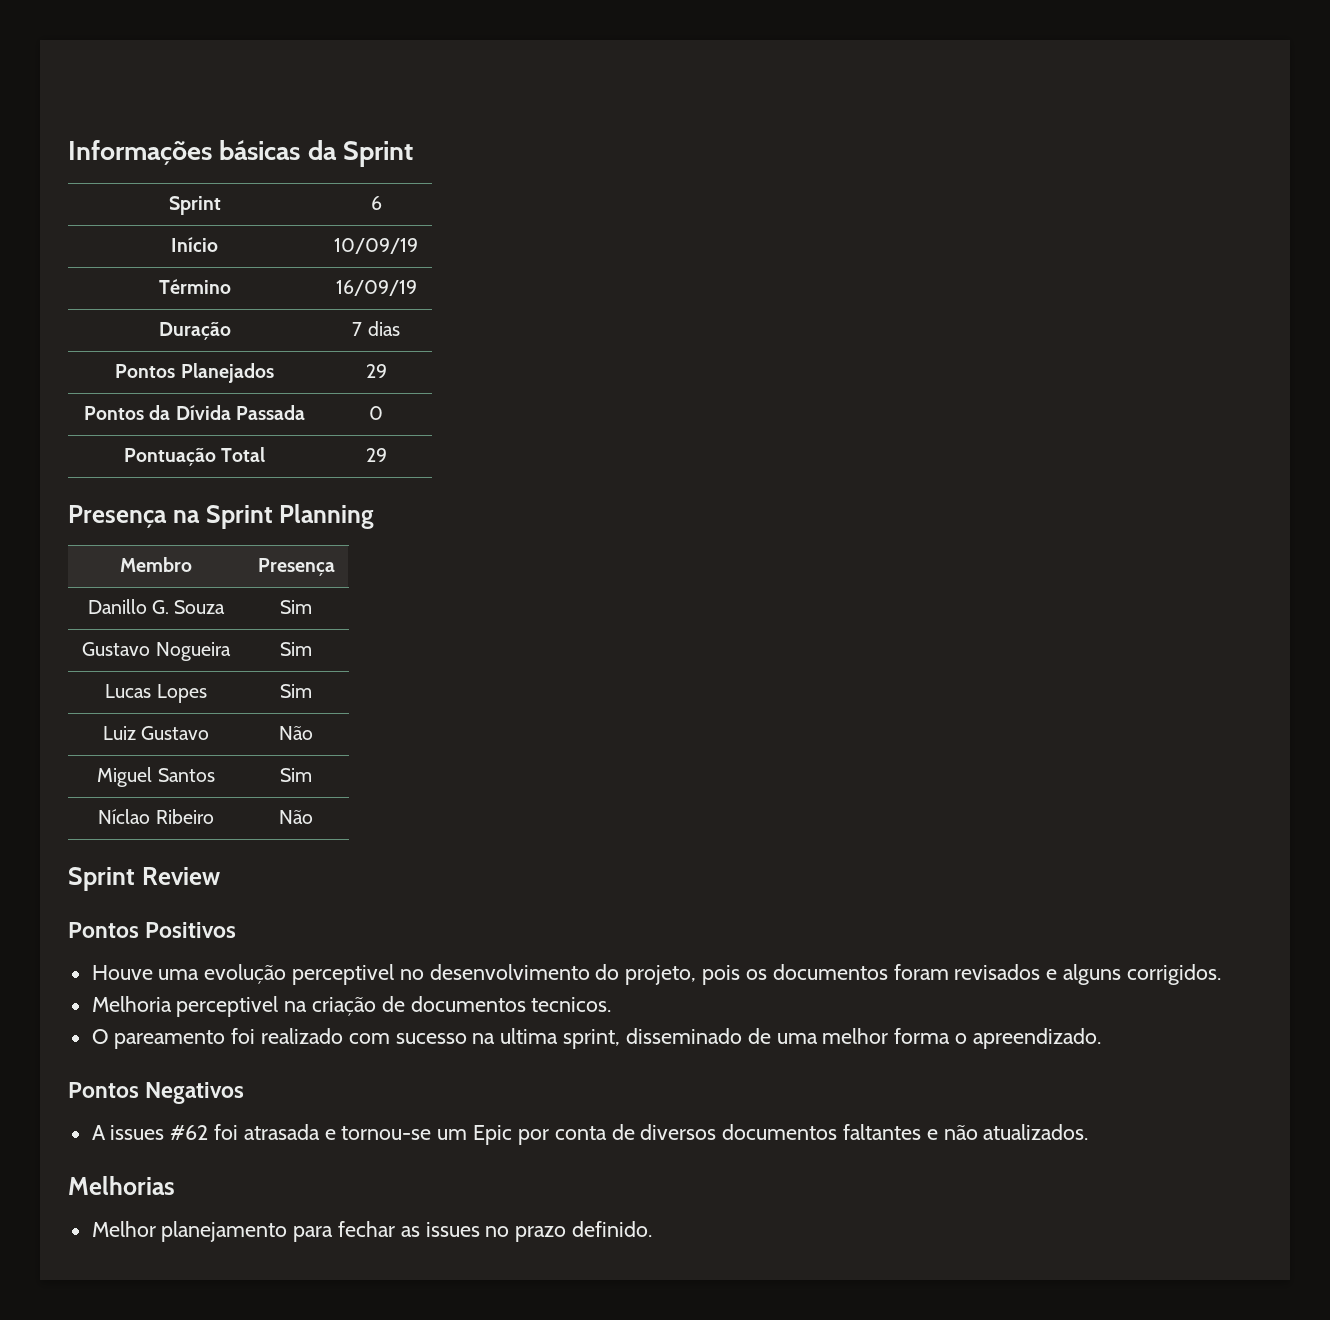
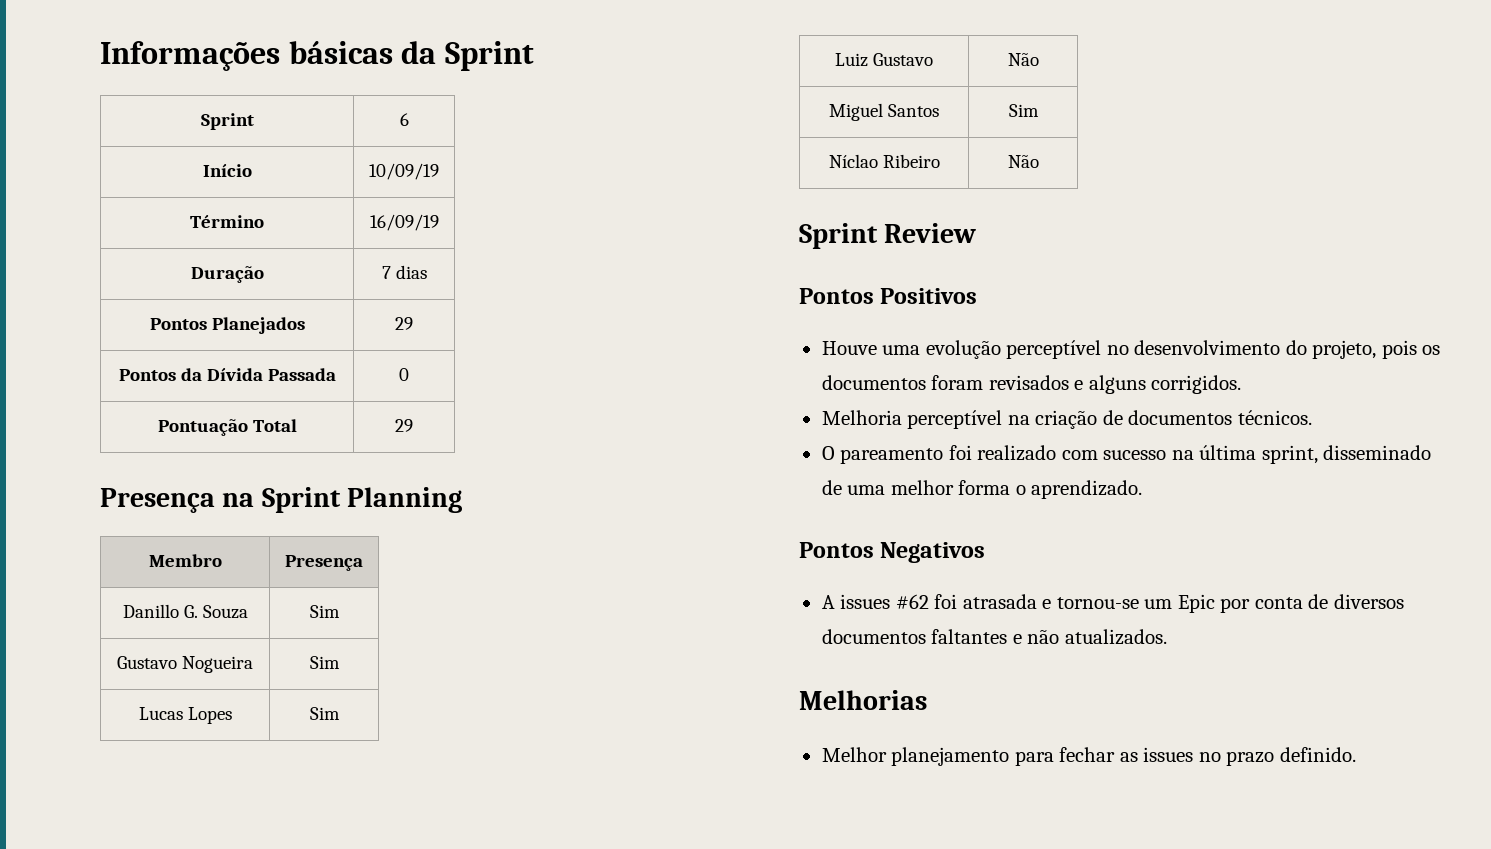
[292,964,395,985] perceptivel -> [1006,340,1102,359] perceptível
[176,996,279,1017] perceptivel -> [907,410,1003,429] perceptível
[531,997,612,1012] tecnicos. -> [1237,410,1312,425] técnicos.
[500,1028,559,1044] ultima -> [1199,445,1257,460] última
[972,1028,1101,1049] apreendizado. -> [1031,480,1143,499] aprendizado.

